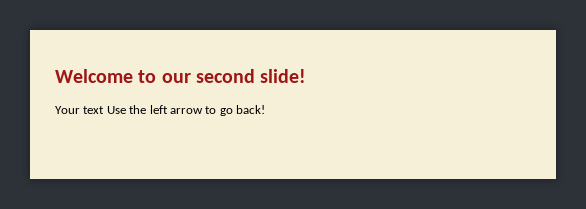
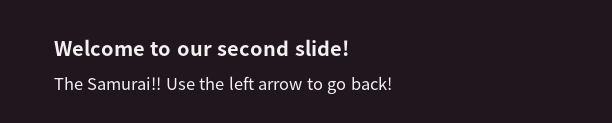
[55,106,105,114] Your text -> [54,77,162,90] The Samurai!!

